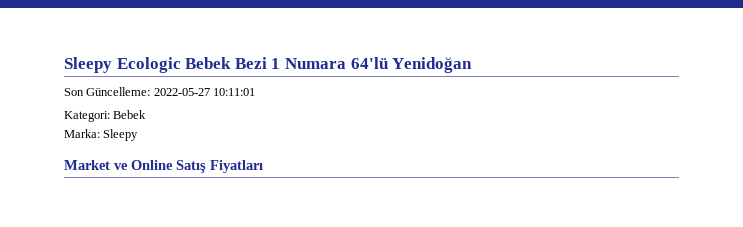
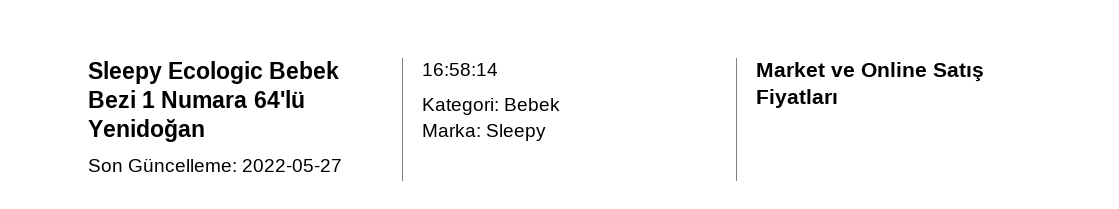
[213,88,256,96] 10:11:01 -> [422,63,498,76] 16:58:14

